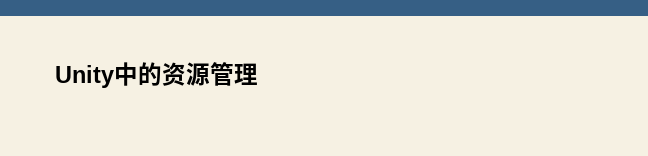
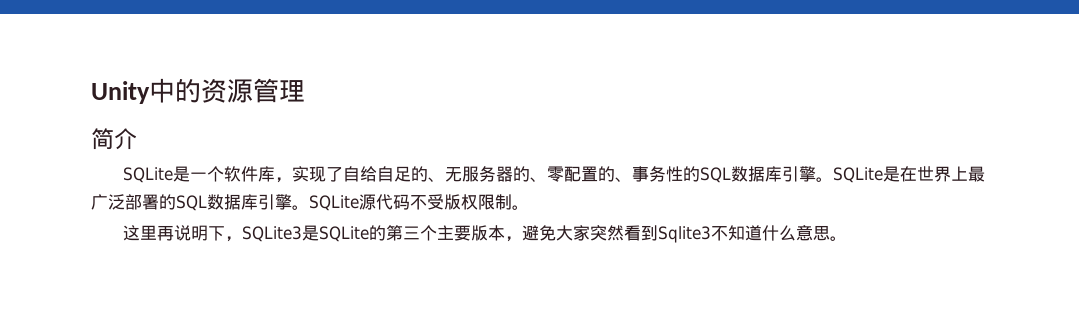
(258, 74) none -> [91,128,137,150] [123,166,986,183] [91,194,529,211] [123,225,848,243] // 简介 // SQLite是一个软件库，实现了自给自足的、无服务器的、零配置的、事务性的SQL数据库引擎。SQLite是在世界上最广泛部署的SQL数据库引擎。SQLite源代码不受版权限制。 // 这里再说明下，SQLite3是SQLite的第三个主要版本，避免大家突然看到Sqlite3不知道什么意思。

